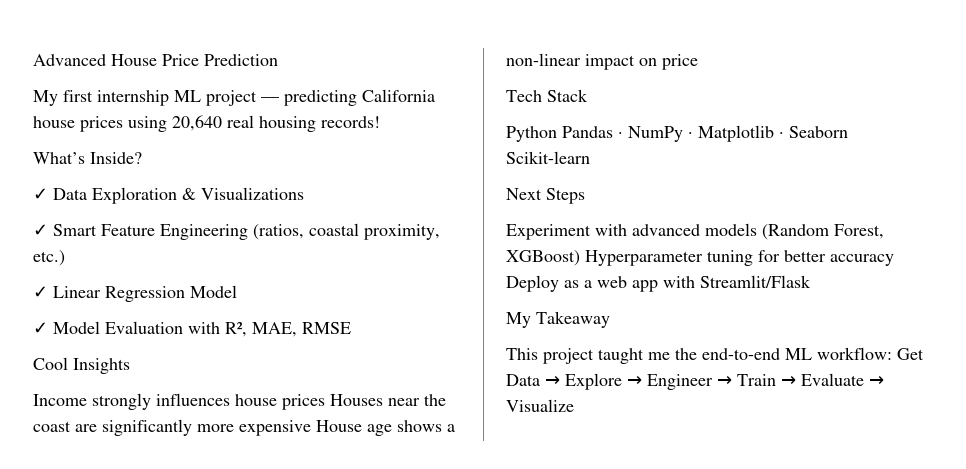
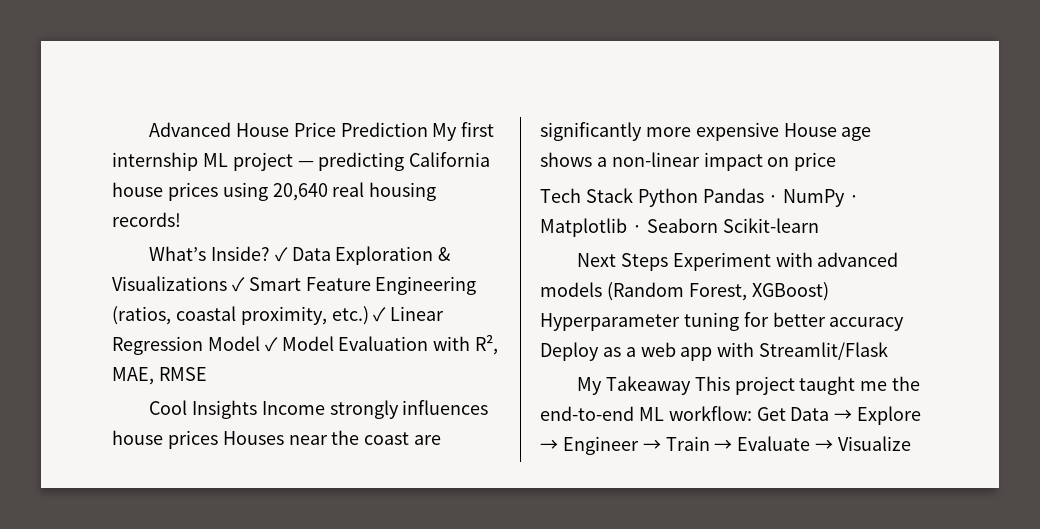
(278, 60) // -> (428, 129) none
(142, 158) // -> (270, 253) none
(304, 193) // -> (227, 283) none
(65, 258) // -> (369, 315) none
(237, 291) // -> (260, 343) none
(130, 366) // -> (257, 409) none
(588, 95) // -> (633, 195) none
(585, 196) // -> (668, 262) none
(610, 319) // -> (691, 385) none

